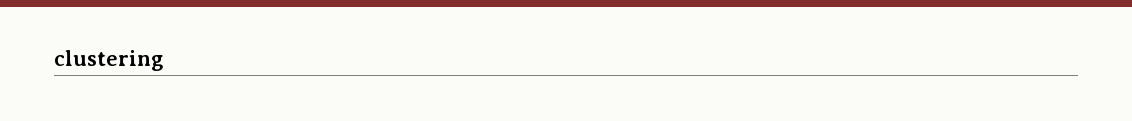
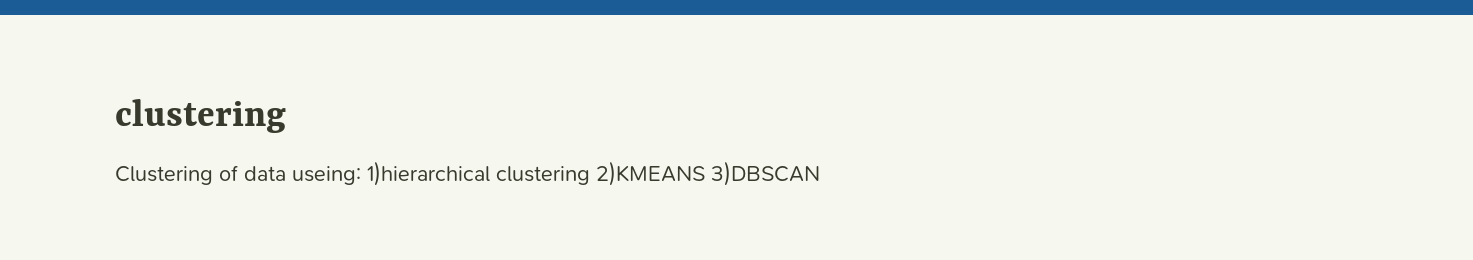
[54,50,163,71] clustering -> [115,99,286,133] [115,161,820,186] clustering // Clustering of data useing: 1)hierarchical clustering 2)KMEANS 3)DBSCAN

